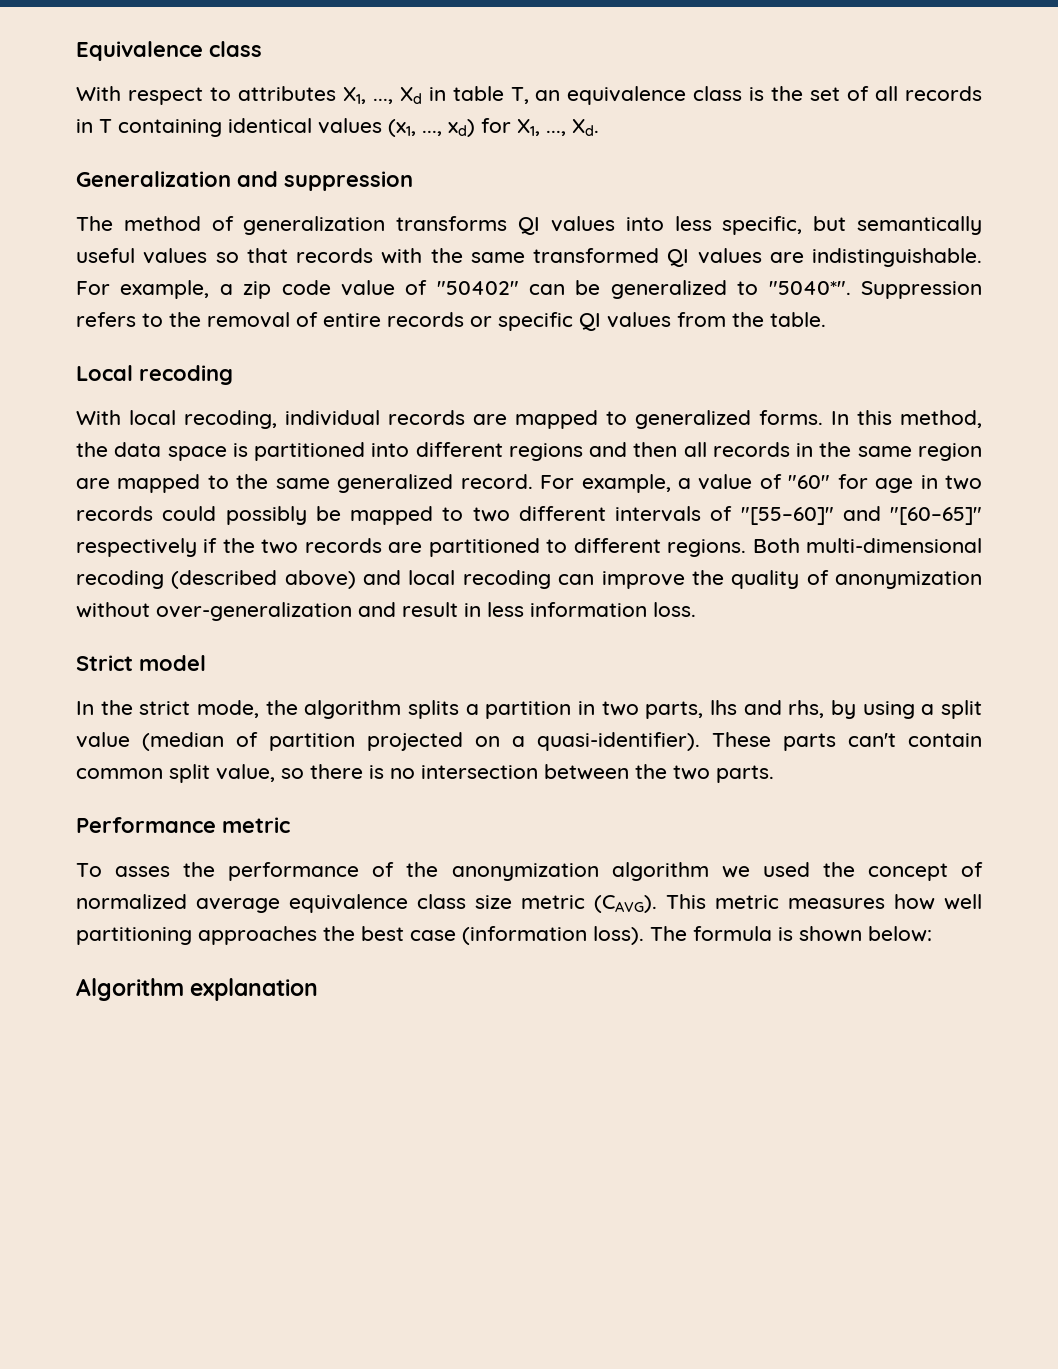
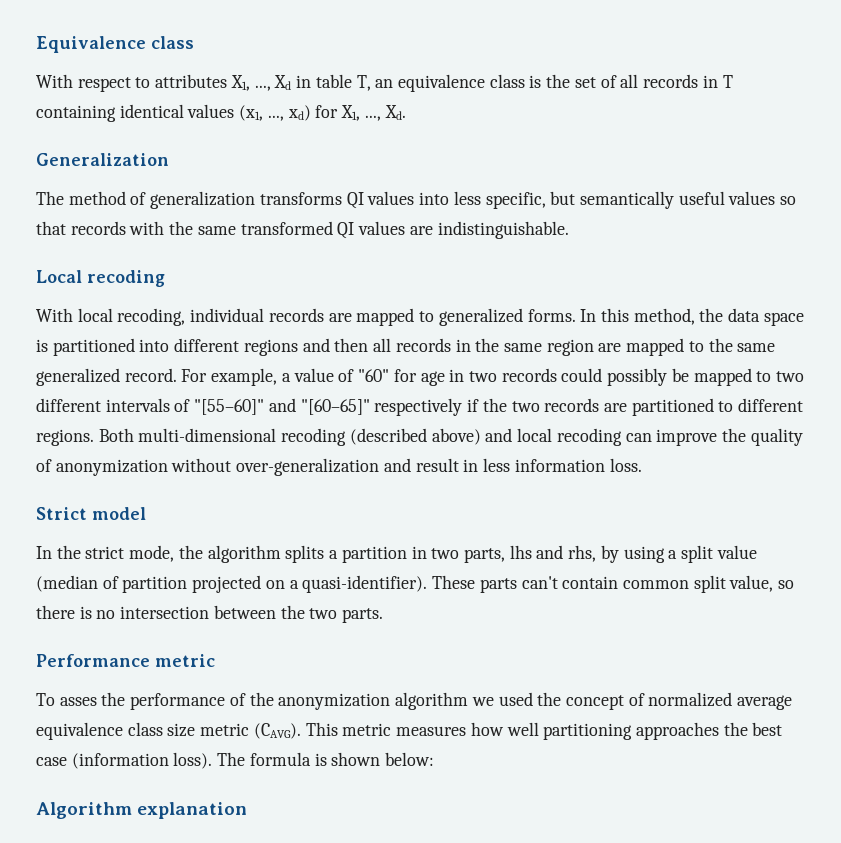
[237,171,413,191] and suppression -> (169, 159) none
[76,280,982,299] [76,312,826,331] For example, a zip code value of "50402" can be generalized to "5040*". Suppression refers to the removal of entire records or specific QI values from the table. -> (569, 230) none

